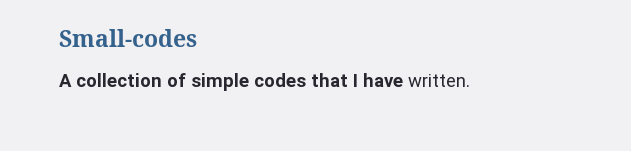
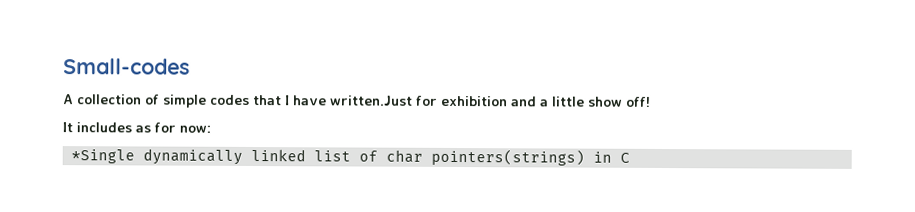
[408,74,470,87] written. -> [330,95,651,107] [62,122,211,133] [70,148,630,166] written.Just for exhibition and a little show off! // It includes as for now: // *Single dynamically linked list of char pointers(strings) in C

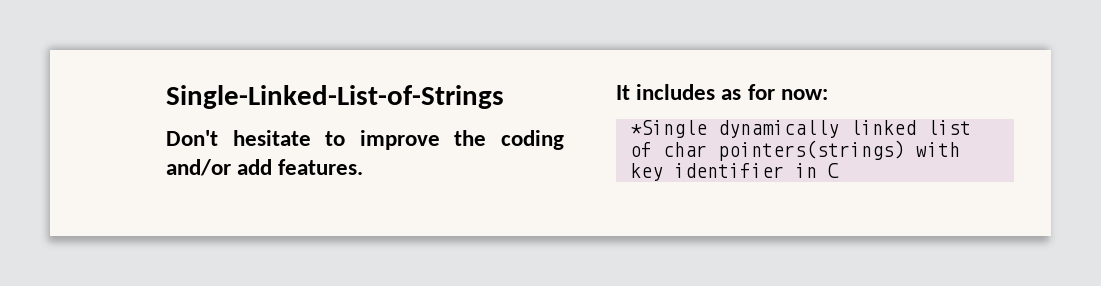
[63,58,190,75] [63,94,651,108] Small-codes // A collection of simple codes that I have written.Just for exhibition and a little show off! -> [166,85,504,109] [166,130,564,150] [166,159,364,176] Single-Linked-List-of-Strings // Don't hesitate to improve the coding and/or add features.
(585, 157) none -> [915,142,960,157] [629,163,784,181] with key identifier

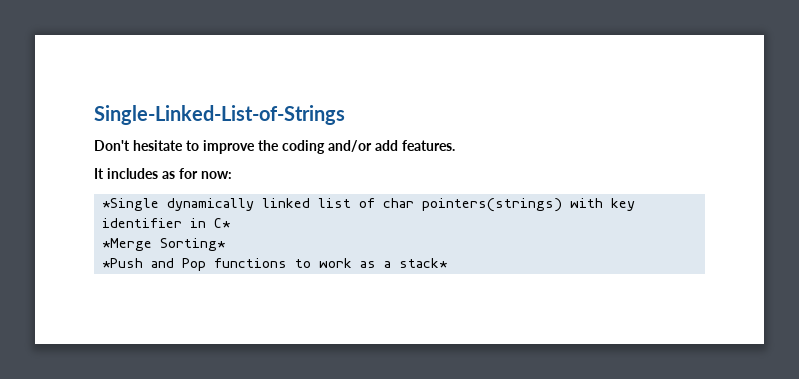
[827,163,839,178] C -> [214,218,231,228] [102,238,226,251] [102,258,448,271] C* // *Merge Sorting* // *Push and Pop functions to work as a stack*

